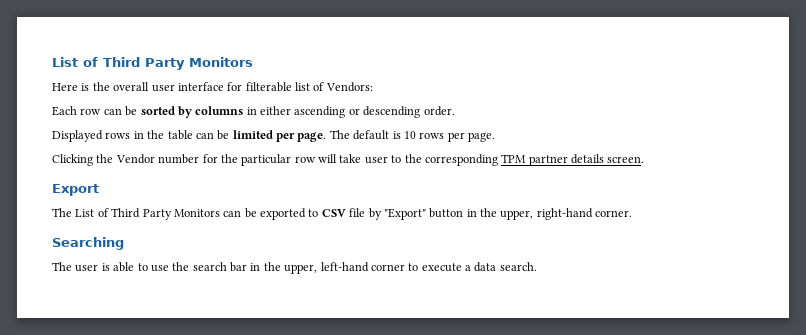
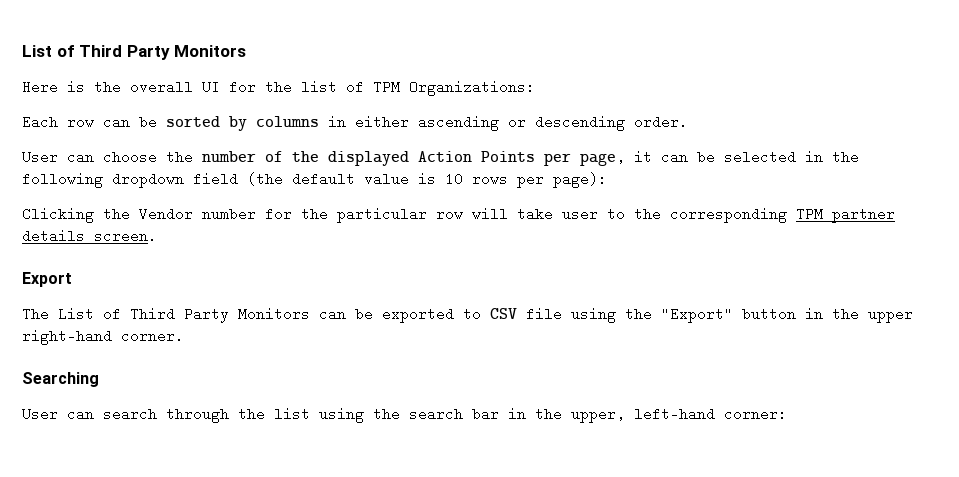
[151,82,373,92] user interface for filterable list of Vendors: -> [202,80,535,96] UI for the list of TPM Organizations:
[52,130,390,142] Displayed rows in the table can be limited per page. The default -> [22,150,859,166] [22,172,409,188] User can choose the number of the displayed Action Points per page, it can be selected in the following dropdown field (the default value
[468,132,495,142] page. -> [553,172,607,188] page):
[368,208,382,220] by -> [571,307,652,323] using the
[500,210,534,220] upper, -> [868,307,913,323] upper
[52,262,169,272] The user is able to use -> [22,407,364,423] User can search through the list using
[370,262,537,272] corner to execute a data search. -> [724,407,787,421] corner:

